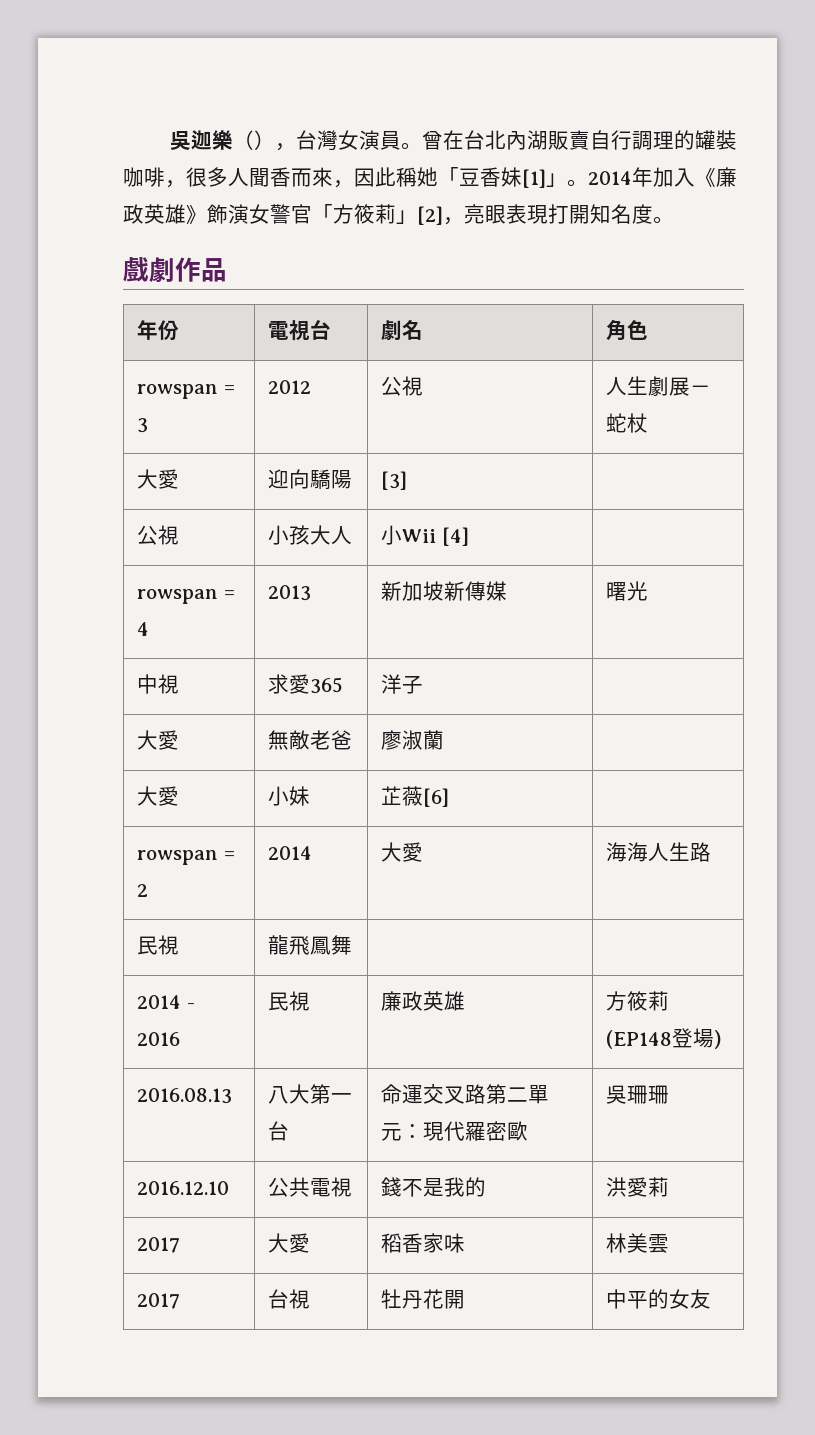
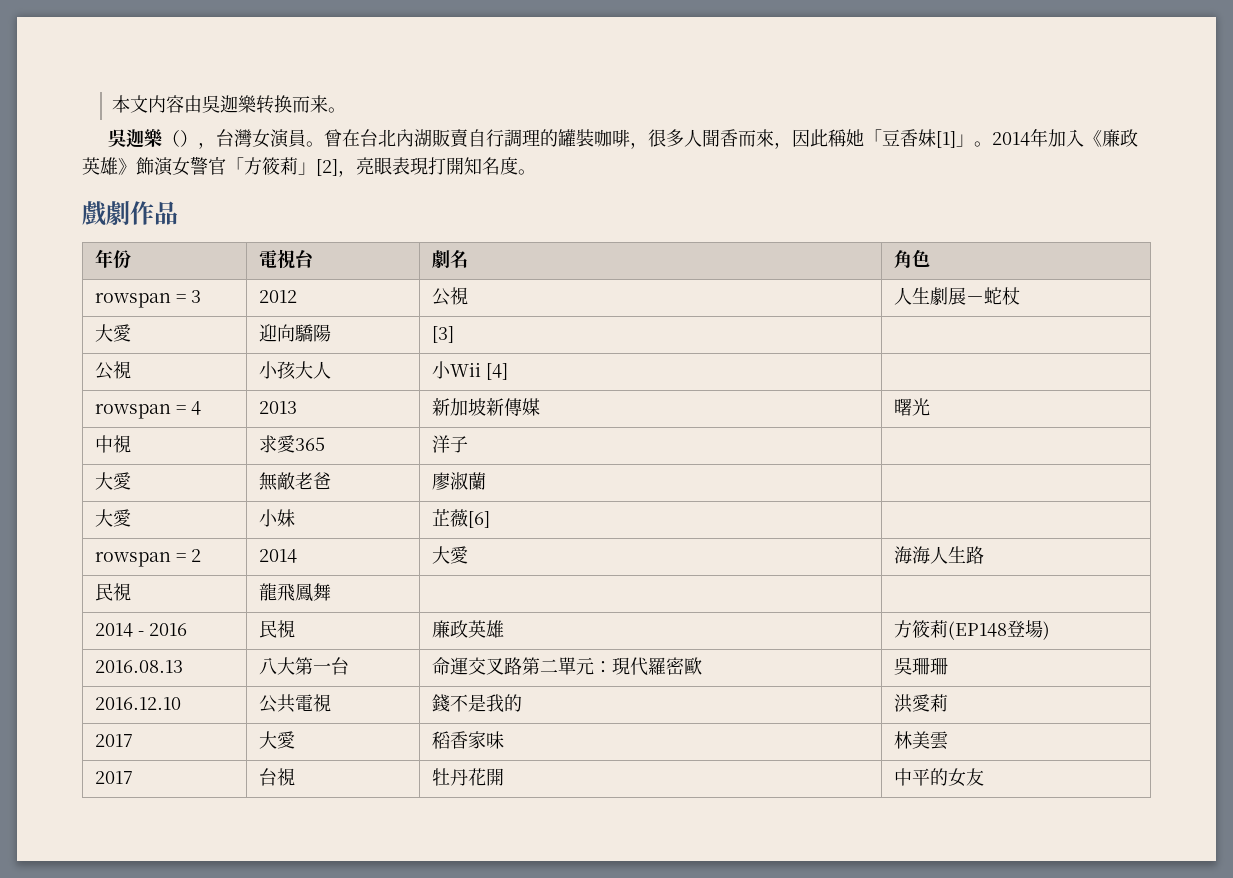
(170, 140) none -> [112,95,347,114] 本文内容由吳迦樂转换而来。 //

